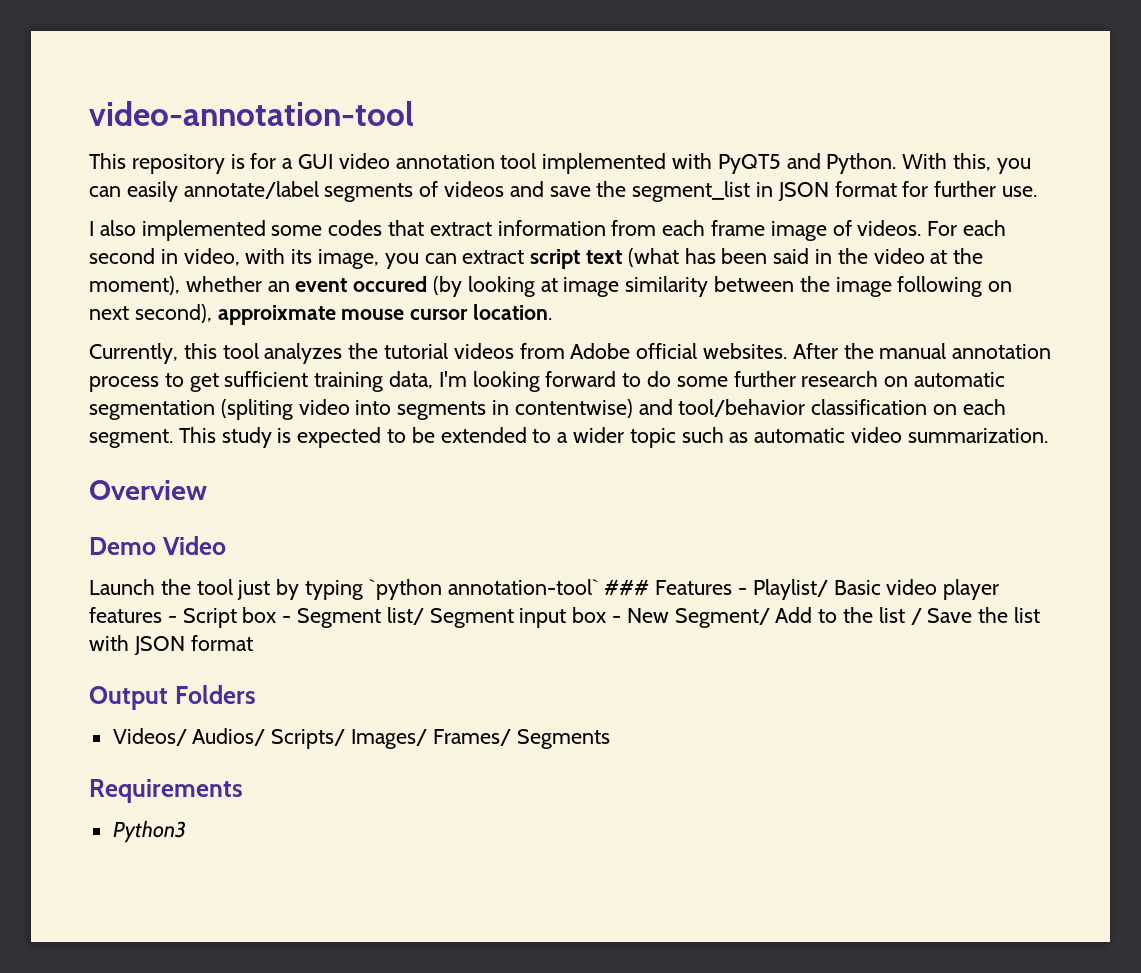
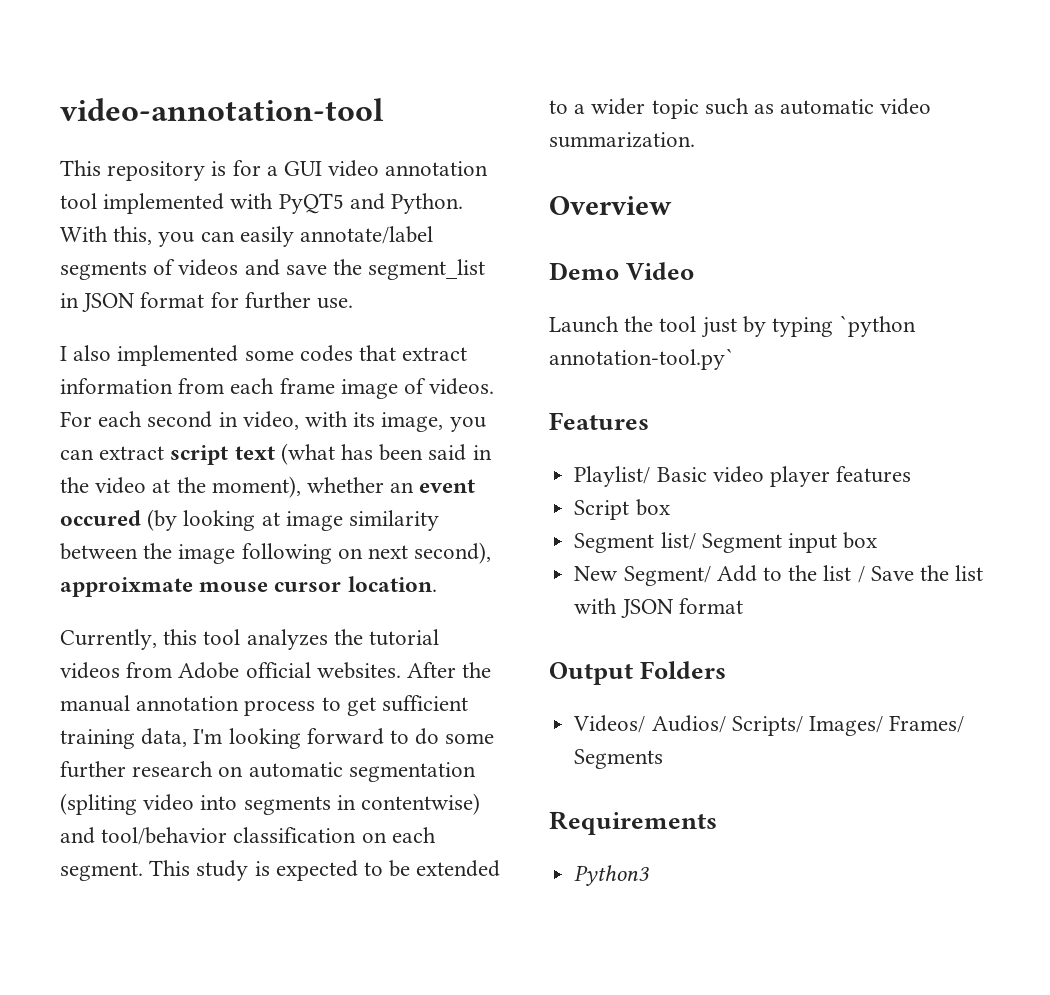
[447,579,650,595] annotation-tool` ### -> [549,348,734,370] annotation-tool.py` //
[738,588,748,595] - -> (649, 421) //
[167,616,177,623] - -> (912, 474) //
[282,616,292,623] - -> (670, 507) //
[612,616,622,623] - -> (878, 540) //

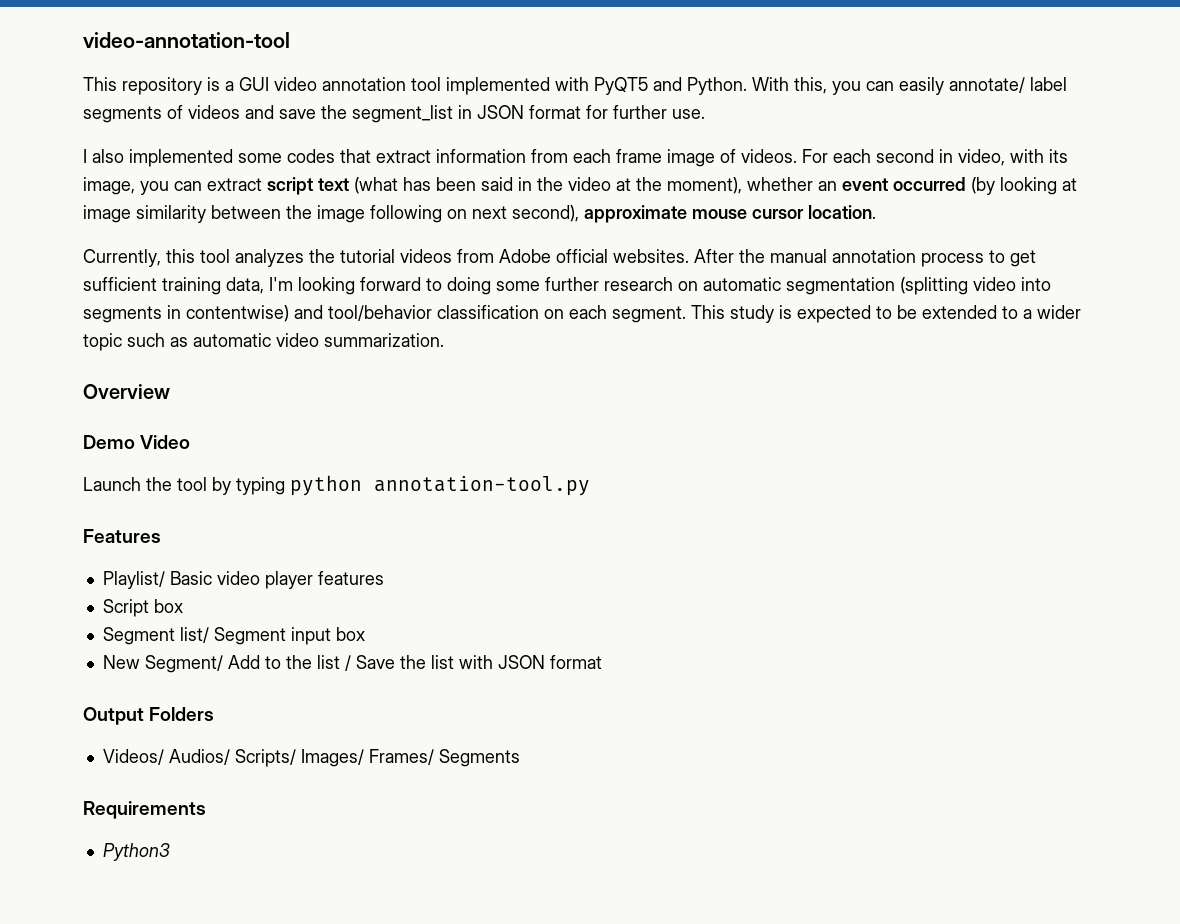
[232,160,261,176] for -> (220, 84) none
[300,226,434,244] annotate/label -> [949,77,1067,93] annotate/ label
[60,510,141,526] occured -> [893,177,966,191] occurred
[60,577,193,597] approixmate -> [584,205,687,223] approximate
[415,728,440,745] do -> [447,277,491,295] doing
[60,793,137,815] (spliting -> [900,277,968,295] (splitting
[700,317,737,338] just -> (207, 484) none
[839,315,917,337] [549,348,734,370] `python annotation-tool.py` -> [290,475,590,496] python annotation-tool.py

